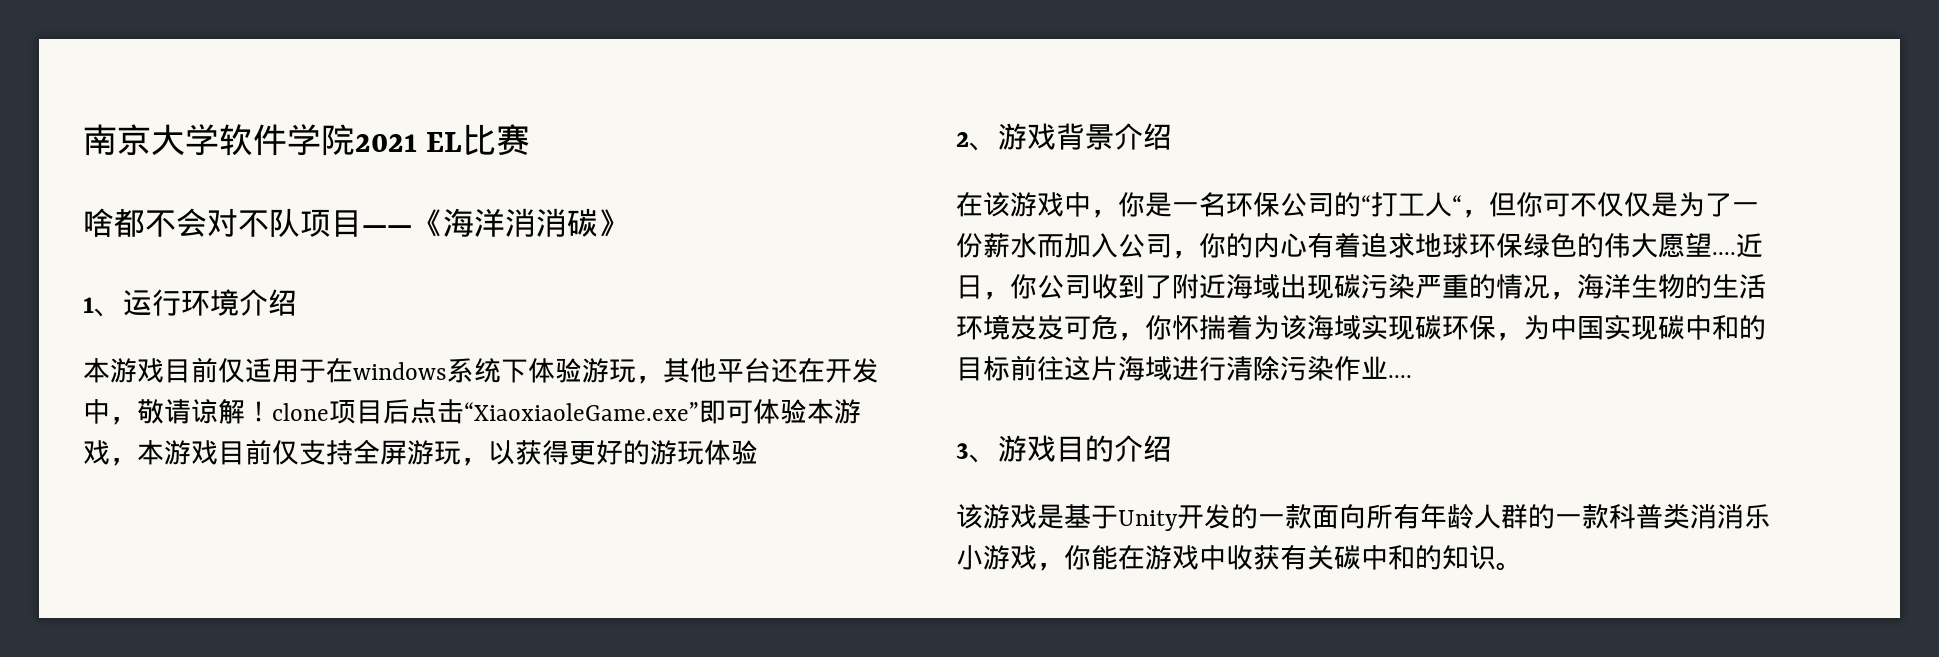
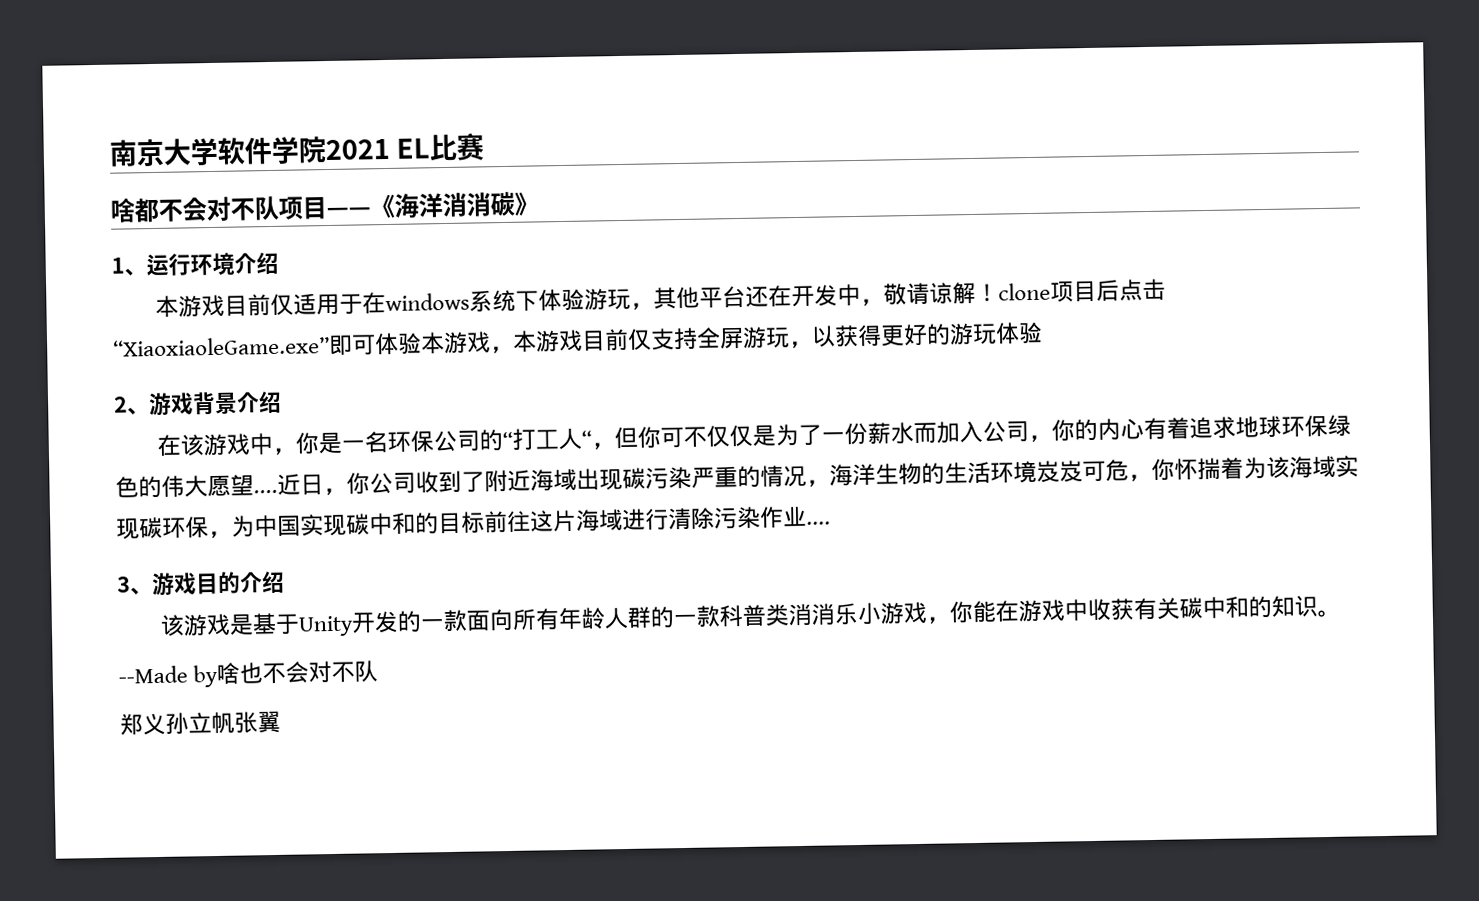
(1523, 566) none -> [118,660,379,688] [119,710,281,736] // --Made by啥也不会对不队 // 郑义孙立帆张翼

